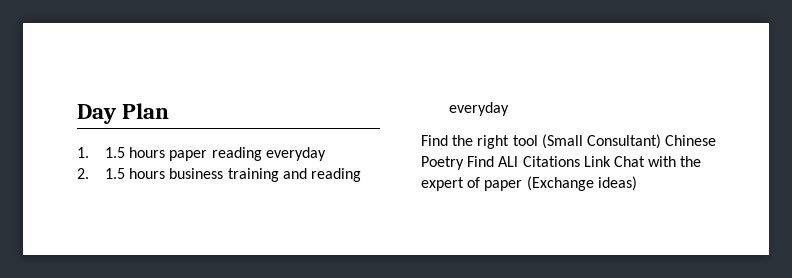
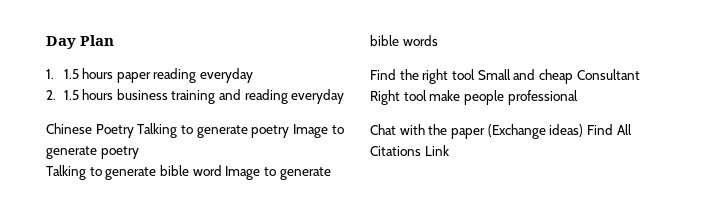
[421,134,717,149] [421,156,611,170] Find the right tool (Small Consultant) Chinese Poetry Find ALl Citations Link -> [46,123,344,138] [46,146,139,159] [46,165,331,180] [370,35,438,46] [370,69,640,84] [370,90,578,105] Chinese Poetry Talking to generate poetry Image to generate poetry // Talking to generate bible word Image to generate bible words // Find the right tool Small and cheap Consultant Right tool make people professional //
[421,177,481,191] expert of -> (448, 129) none
(637, 183) none -> [586,124,632,135] [370,145,449,156] Find All Citations Link

